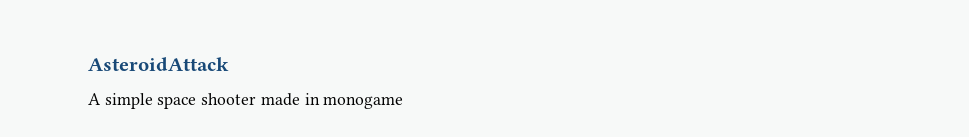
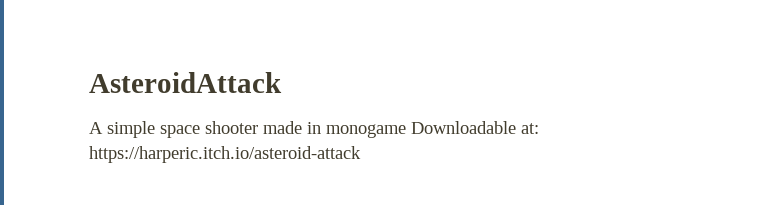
(404, 102) none -> [411,121,539,134] [89,146,361,163] Downloadable at: https://harperic.itch.io/asteroid-attack

